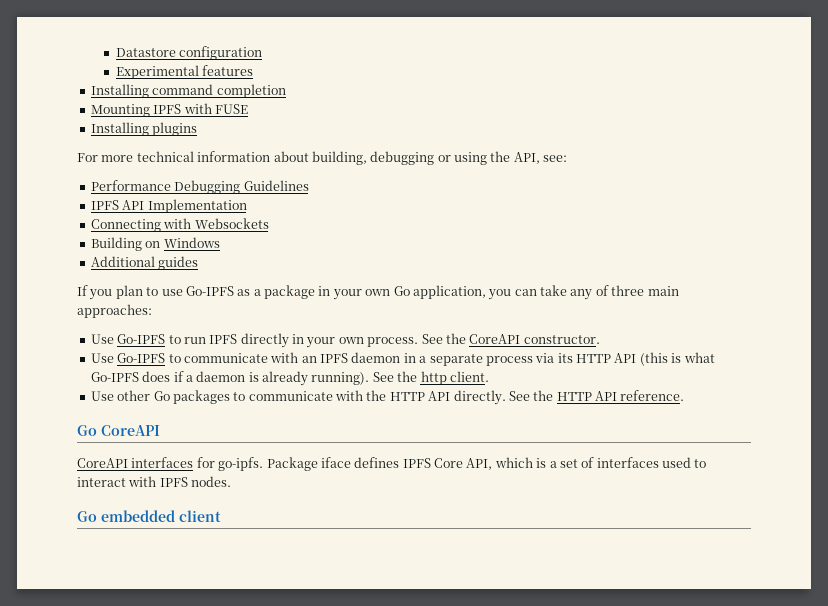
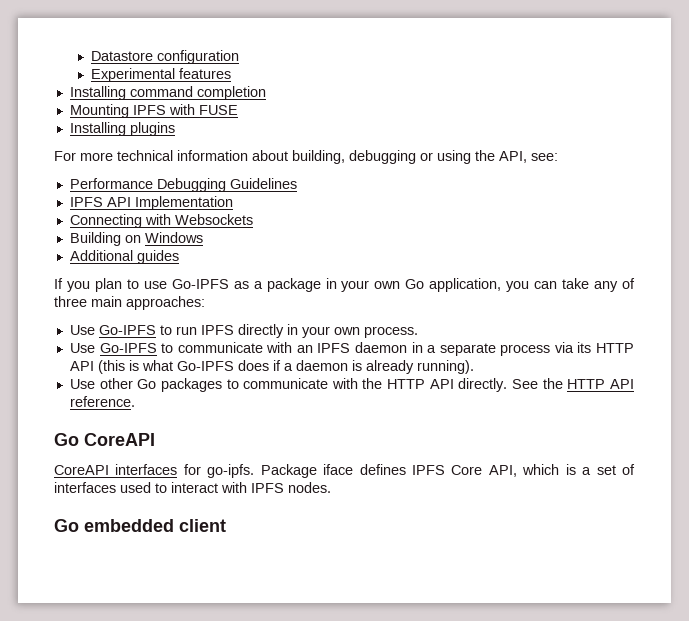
[421,333,600,344] See the CoreAPI constructor. -> (418, 332) none
[372,371,489,385] See the http client. -> (474, 367) none

